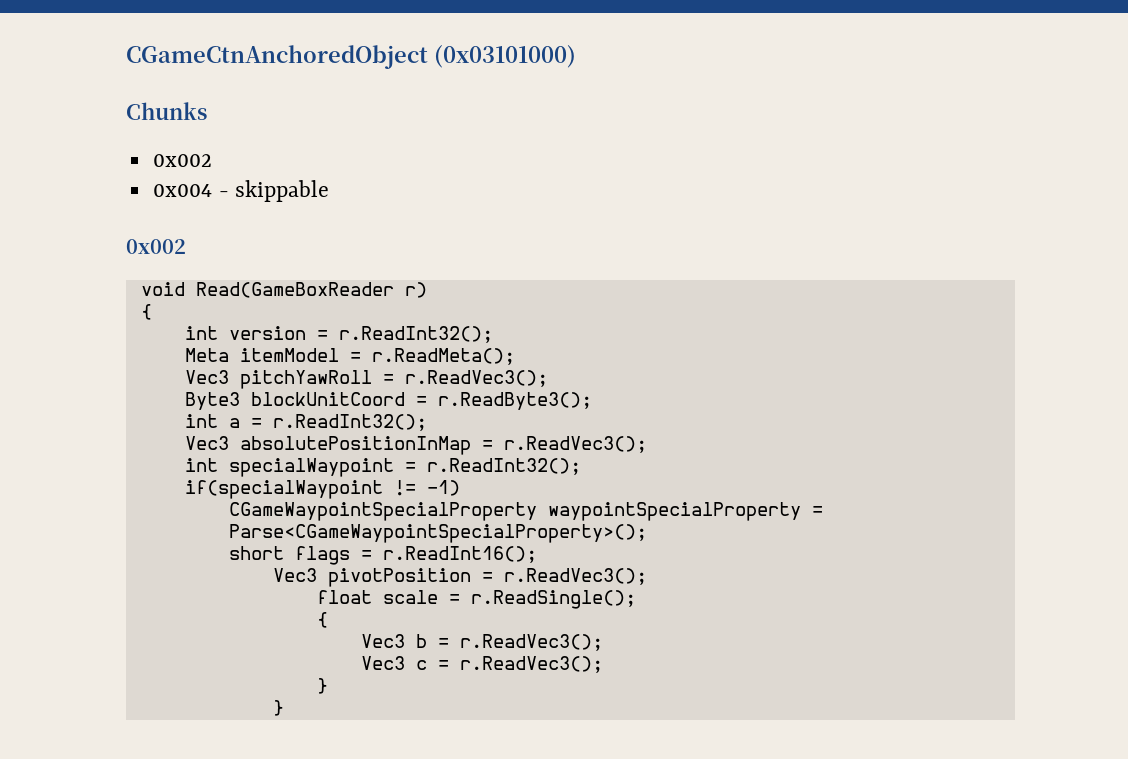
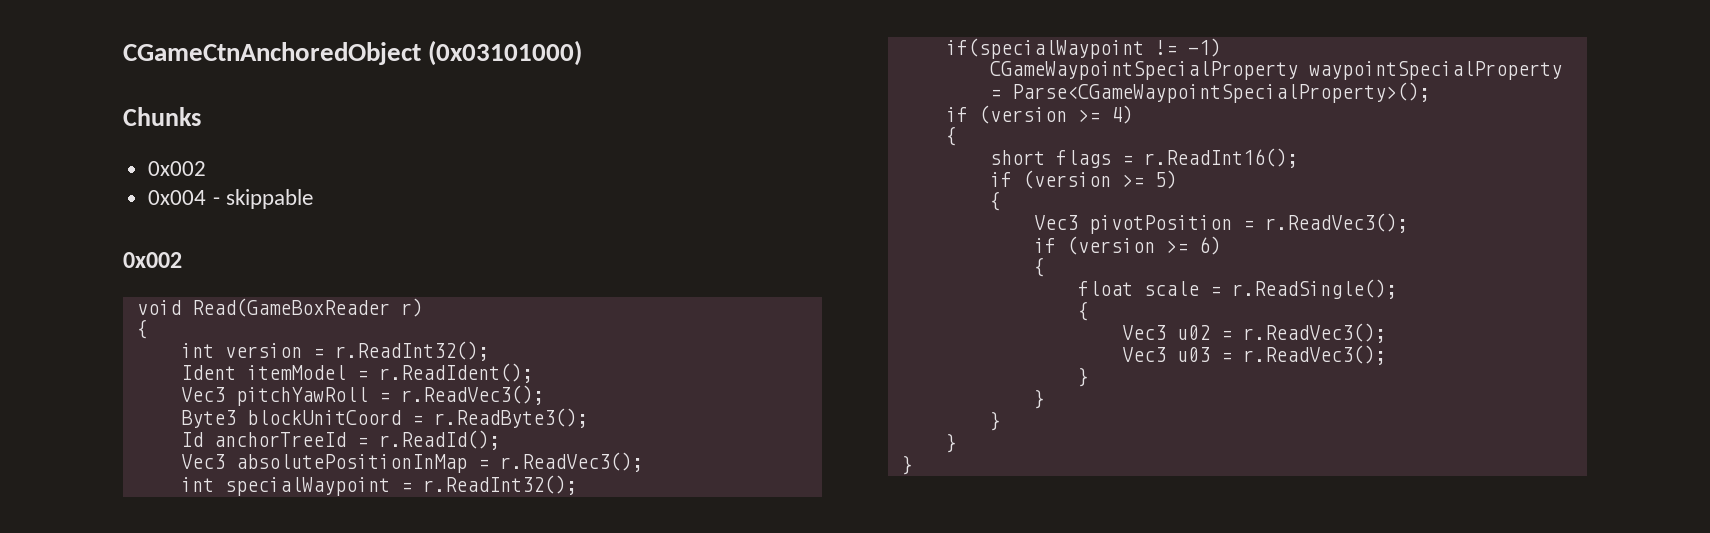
[184,348,229,362] Meta -> [180,365,236,380] Ident
[371,348,515,365] r.ReadMeta(); -> [378,363,533,383] r.ReadIdent();
[184,414,427,431] int a = r.ReadInt32(); -> [180,430,500,450] Id anchorTreeId = r.ReadId();
(647, 533) none -> [945,105,1133,124] [945,126,957,146] // if (version >= 4) // {
(537, 554) none -> [989,170,1177,189] [989,191,1001,211] // if (version >= 5) // {
(647, 576) none -> [1033,236,1221,255] [1033,257,1045,277] // if (version >= 6) // {
[415,634,427,648] b -> [1176,325,1210,340] u02
[415,660,427,670] c -> [1176,347,1210,362] u03
(284, 708) none -> [989,411,1001,431] [945,433,957,453] [901,455,913,475] // } // } // }

